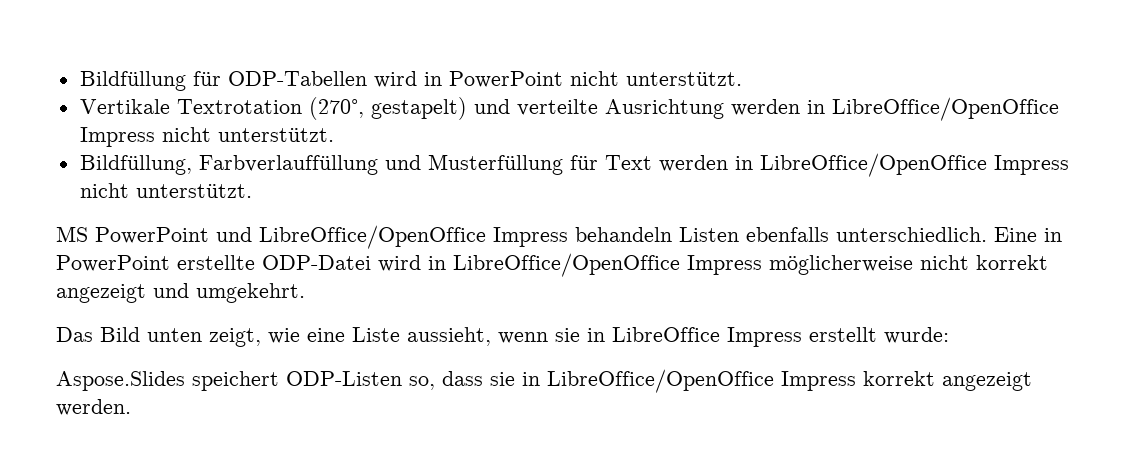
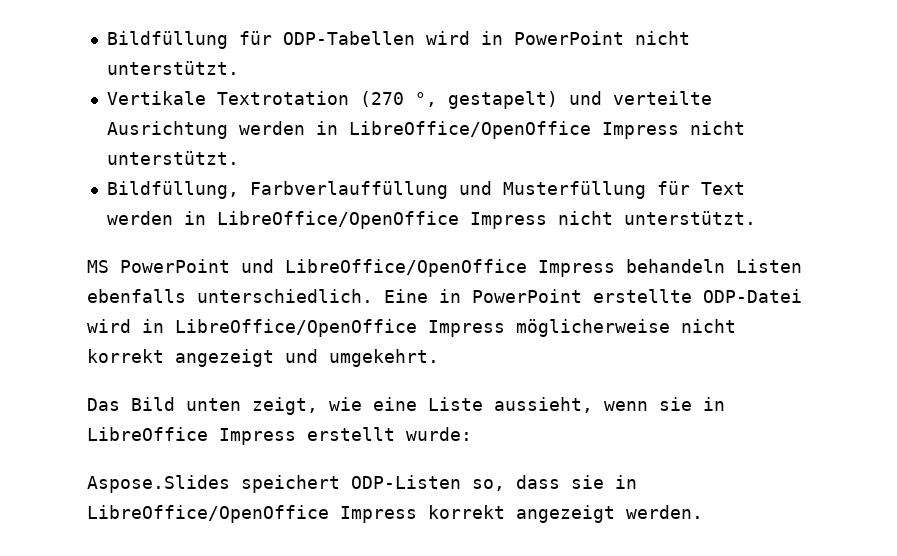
[308,97,364,120] (270°, -> [359,91,437,107] (270 °,

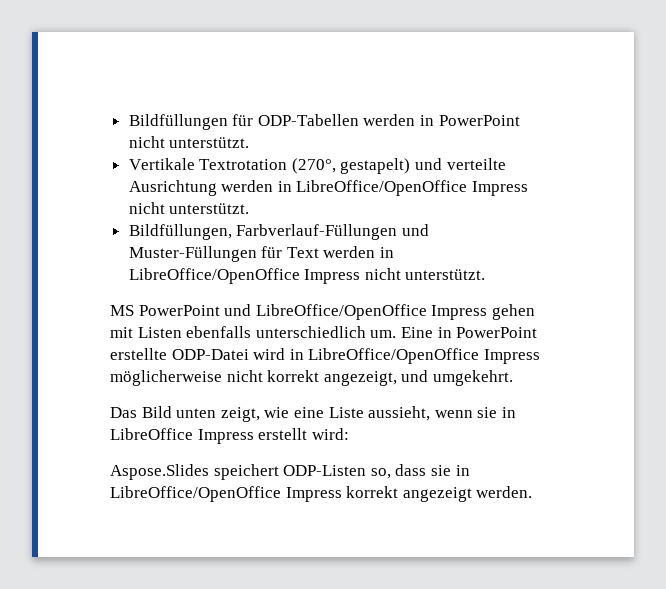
[106,31,228,49] Bildfüllung -> [128,114,228,130] Bildfüllungen
[425,31,470,45] wird -> [363,114,416,126] werden
[359,91,437,107] (270 °, -> [291,158,336,174] (270°,
[106,181,646,199] Bildfüllung, Farbverlauffüllung und Musterfüllung -> [128,224,429,240] [128,246,257,262] Bildfüllungen, Farbverlauf‑Füllungen und Muster‑Füllungen
[626,259,802,273] [87,289,373,303] behandeln Listen ebenfalls unterschiedlich. -> [491,304,535,320] [110,326,397,338] gehen mit Listen ebenfalls unterschiedlich um.
[175,349,274,367] angezeigt -> [323,371,397,386] angezeigt,
[406,427,472,441] wurde: -> [311,428,349,440] wird:

